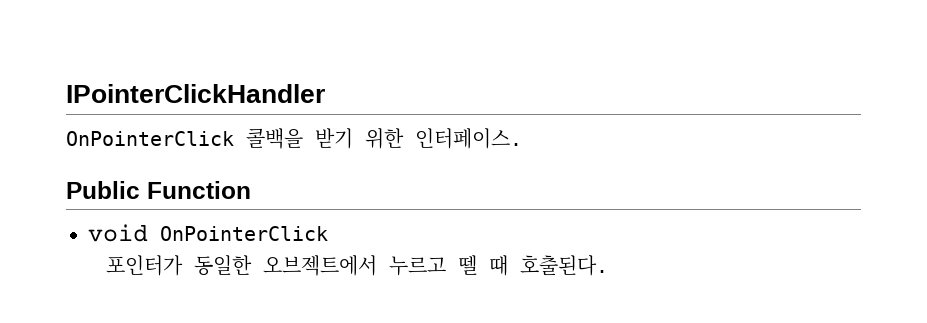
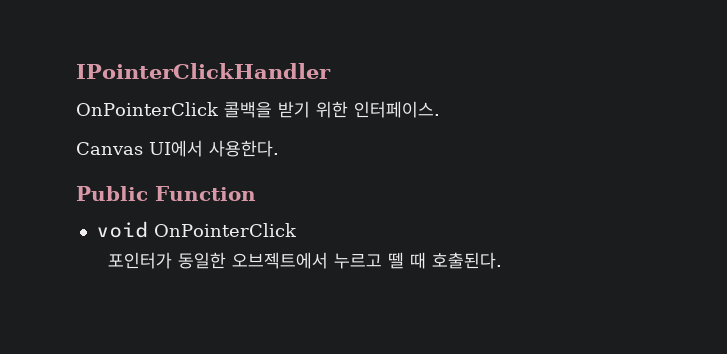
(522, 138) none -> [76,140,279,157] // Canvas UI에서 사용한다.

